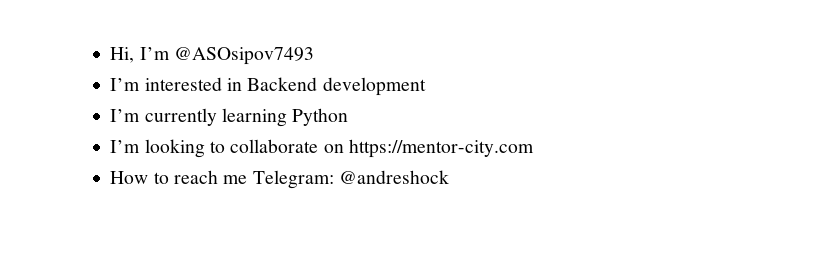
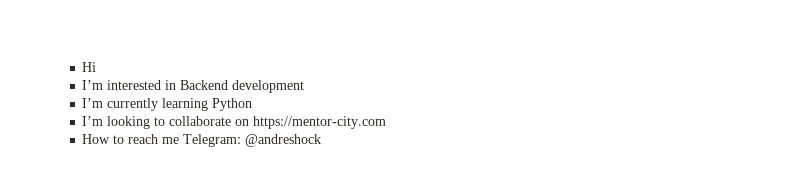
[110,47,314,65] Hi, I’m @ASOsipov7493 -> [82,62,97,72] Hi

